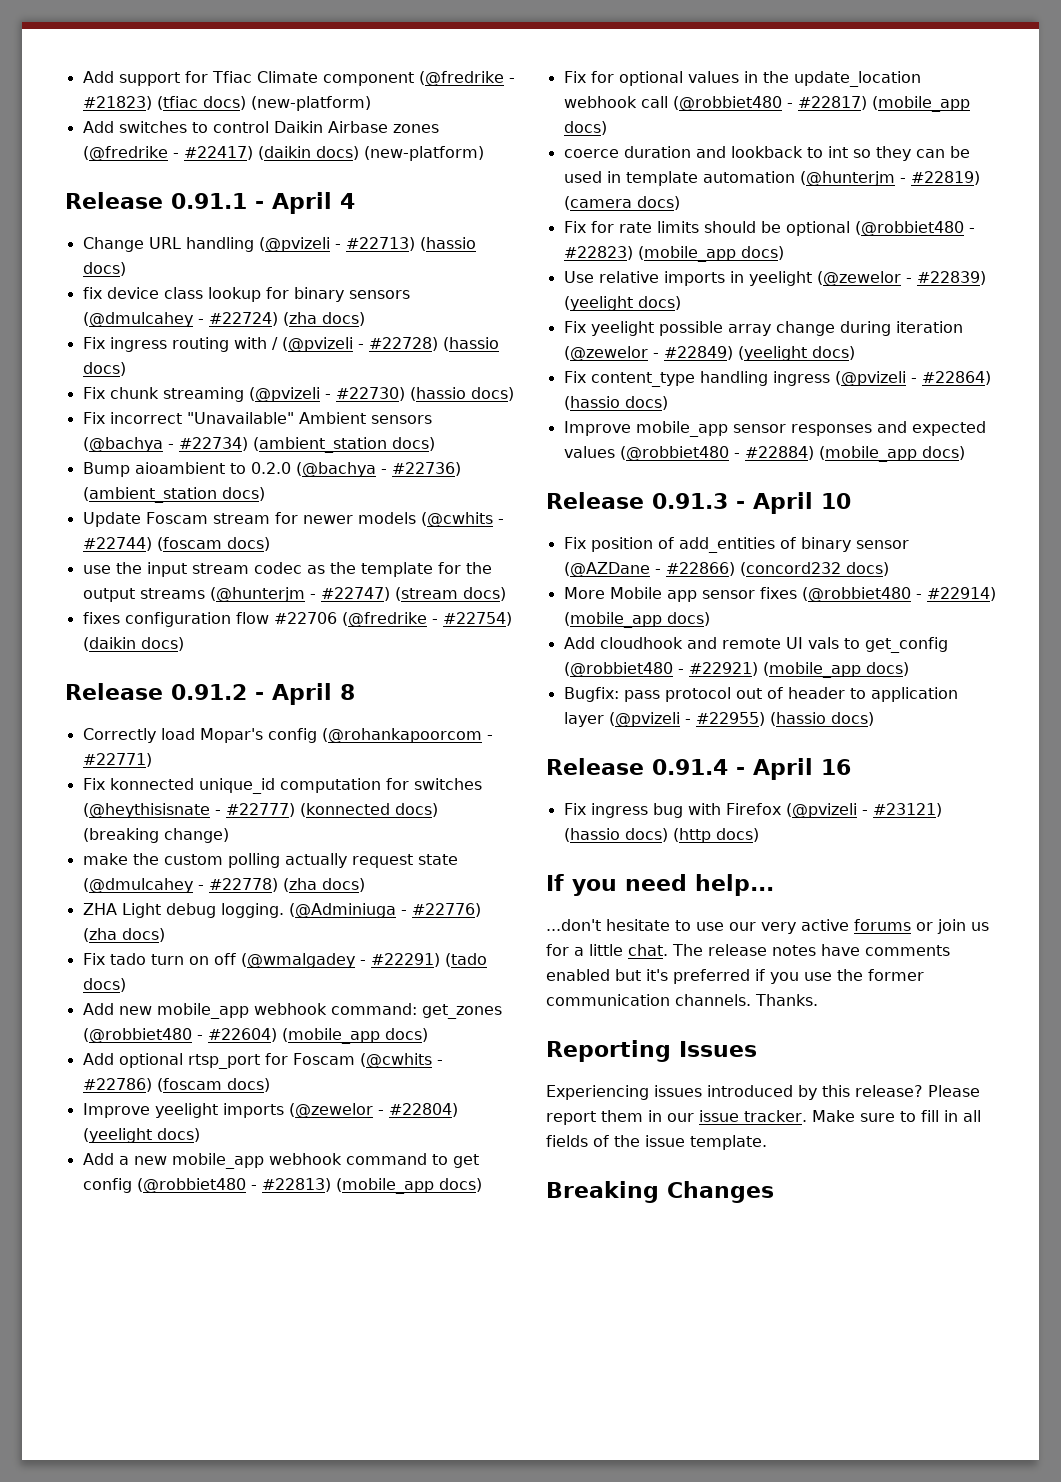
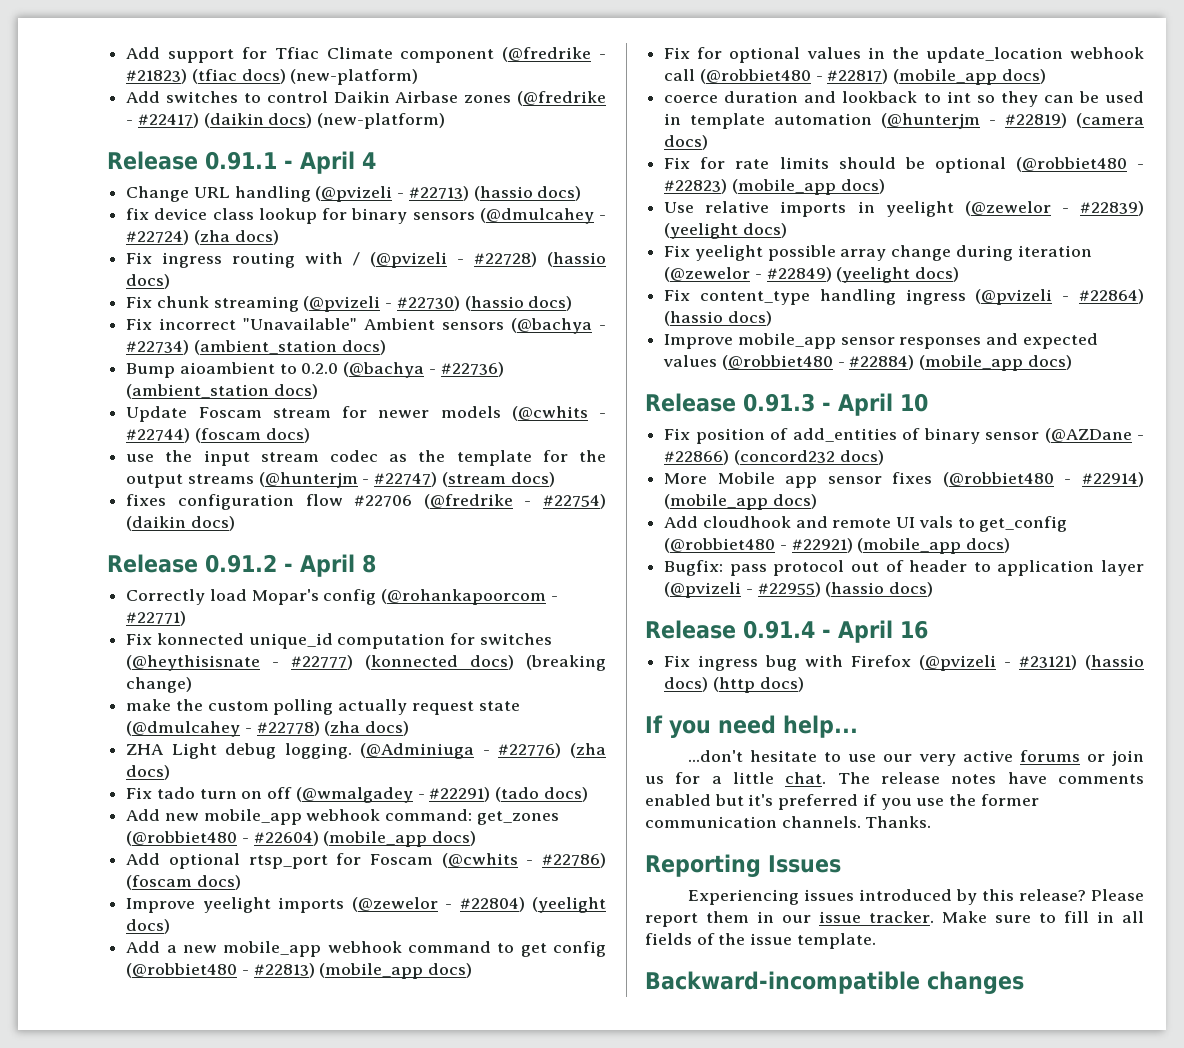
[546,1181,774,1203] Breaking Changes -> [645,971,1024,994] Backward-incompatible changes

